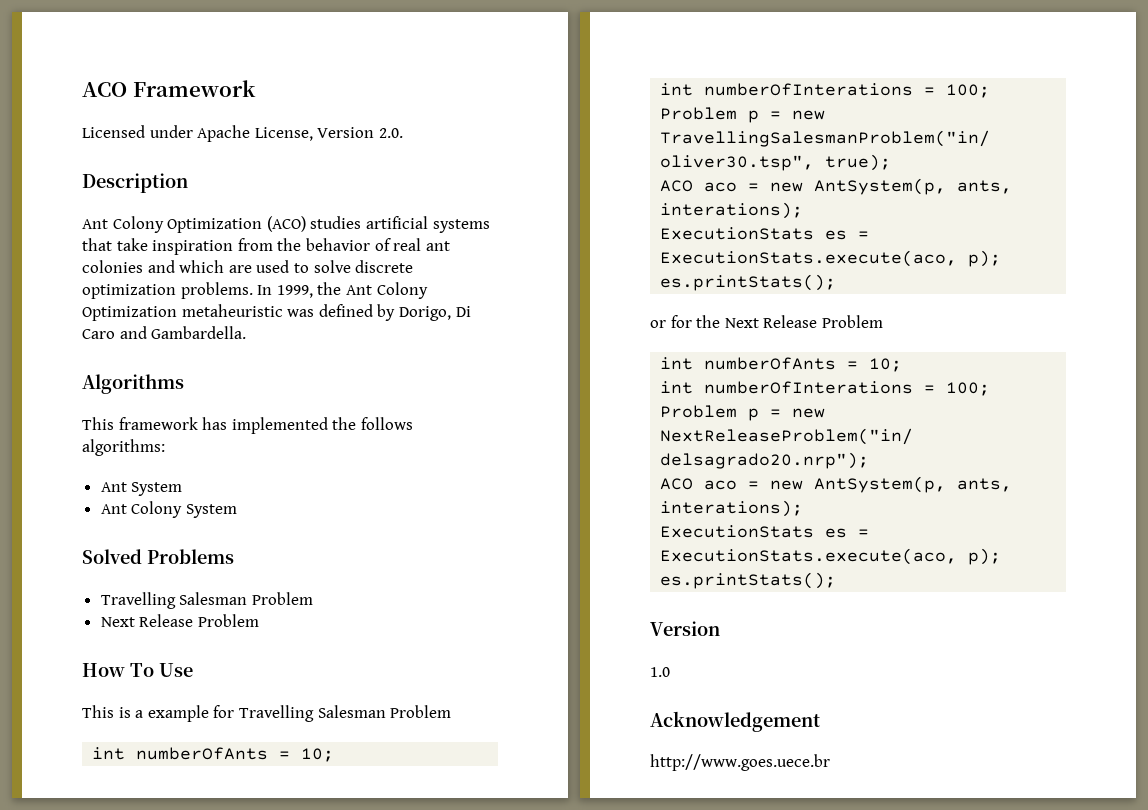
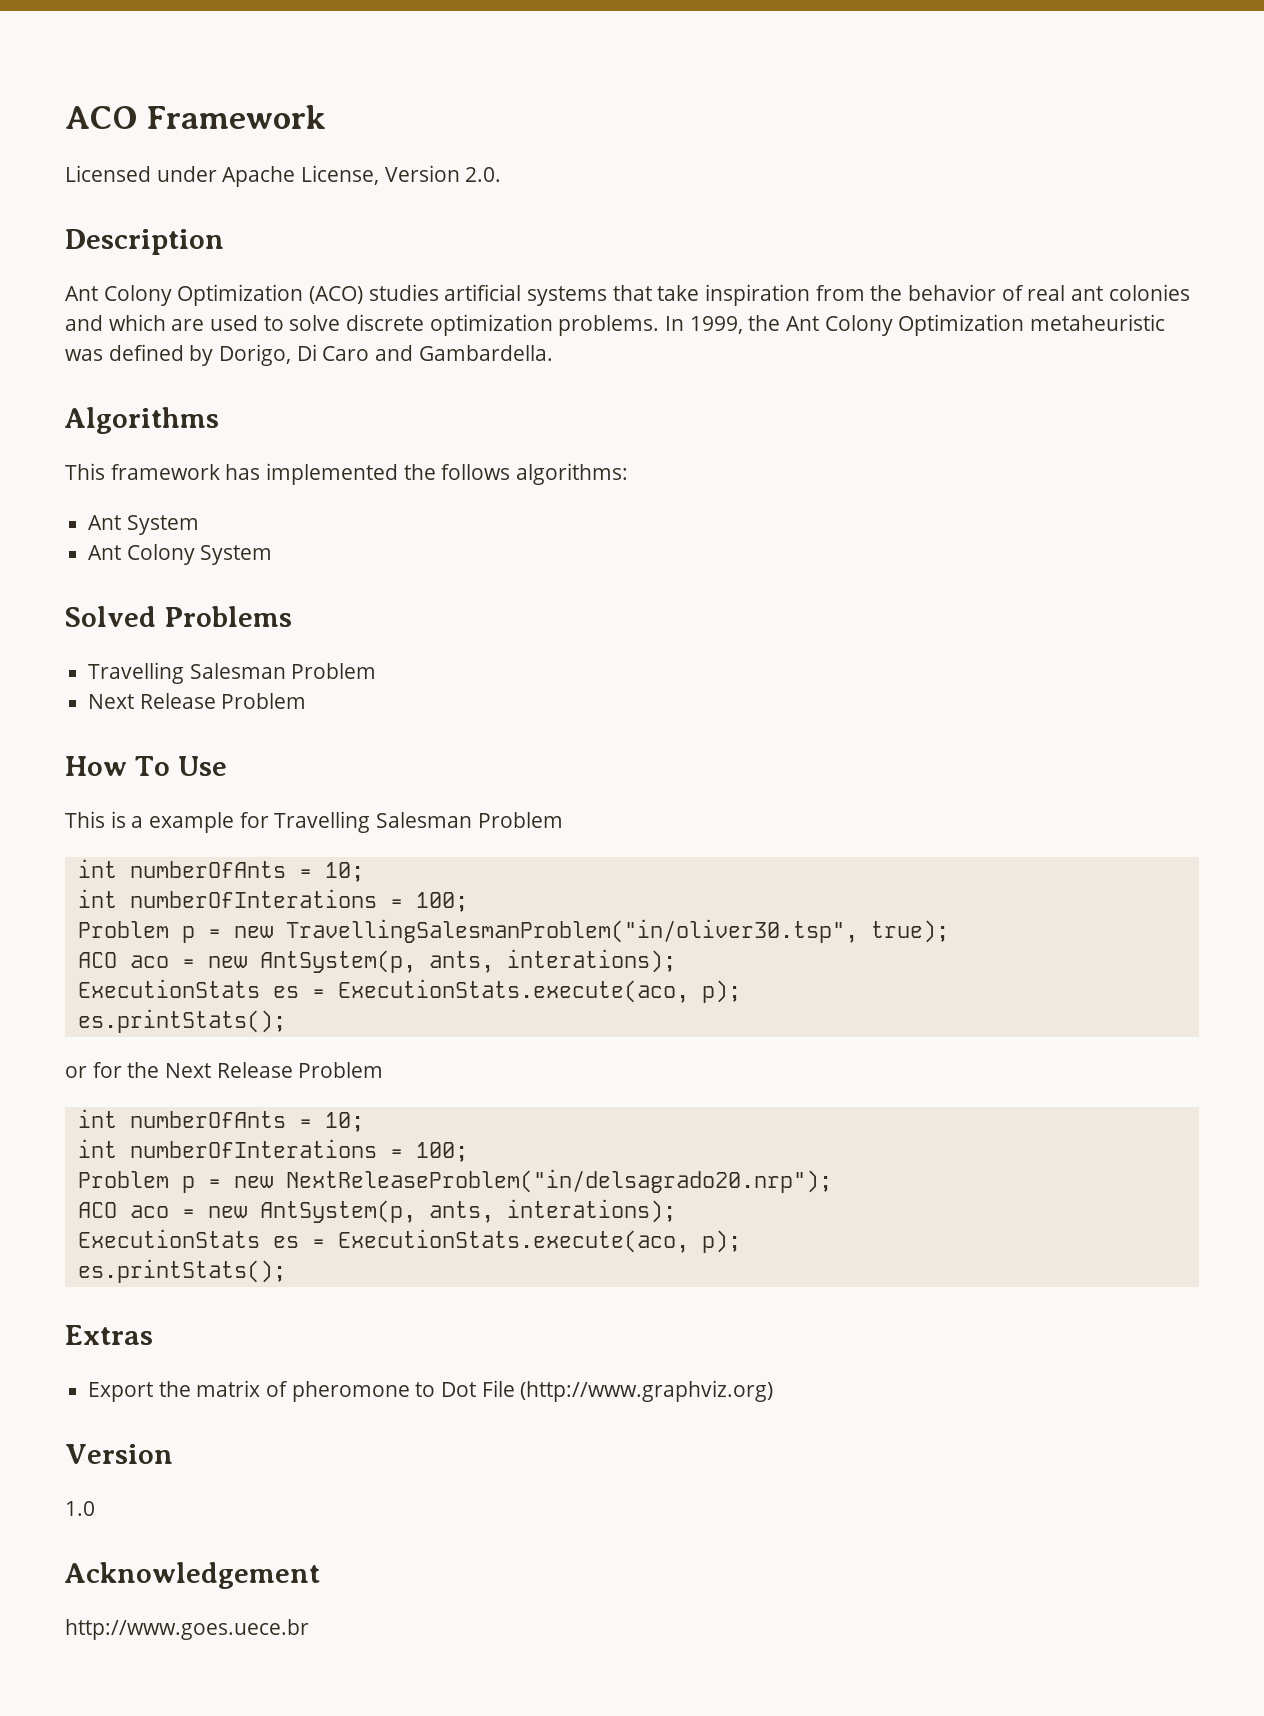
(837, 580) none -> [65,1325,153,1345] [88,1380,774,1402] // Extras // Export the matrix of pheromone to Dot File (http://www.graphviz.org)

